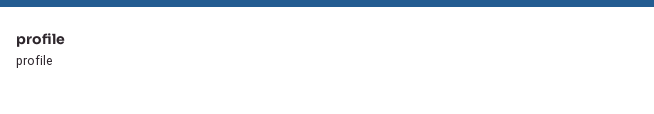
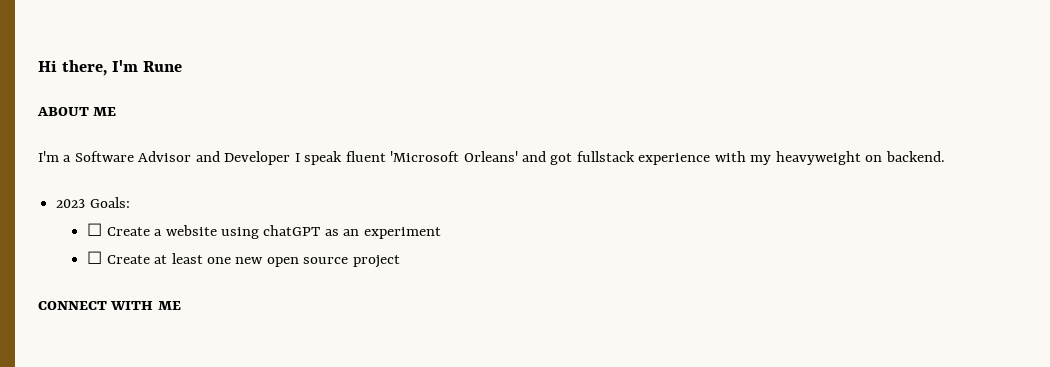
[16,33,65,47] [16,55,52,68] profile // profile -> [38,60,183,76] [37,107,117,116] [38,151,945,165] [56,197,130,208] [87,223,441,239] [87,251,400,268] [38,301,181,310] Hi there, I'm Rune // ABOUT ME // I'm a Software Advisor and Developer I speak fluent 'Microsoft Orleans' and got fullstack experience with my heavyweight on backend. // 2023 Goals: // ☐ Create a website using chatGPT as an experiment // ☐ Create at least one new open source project // CONNECT WITH ME

